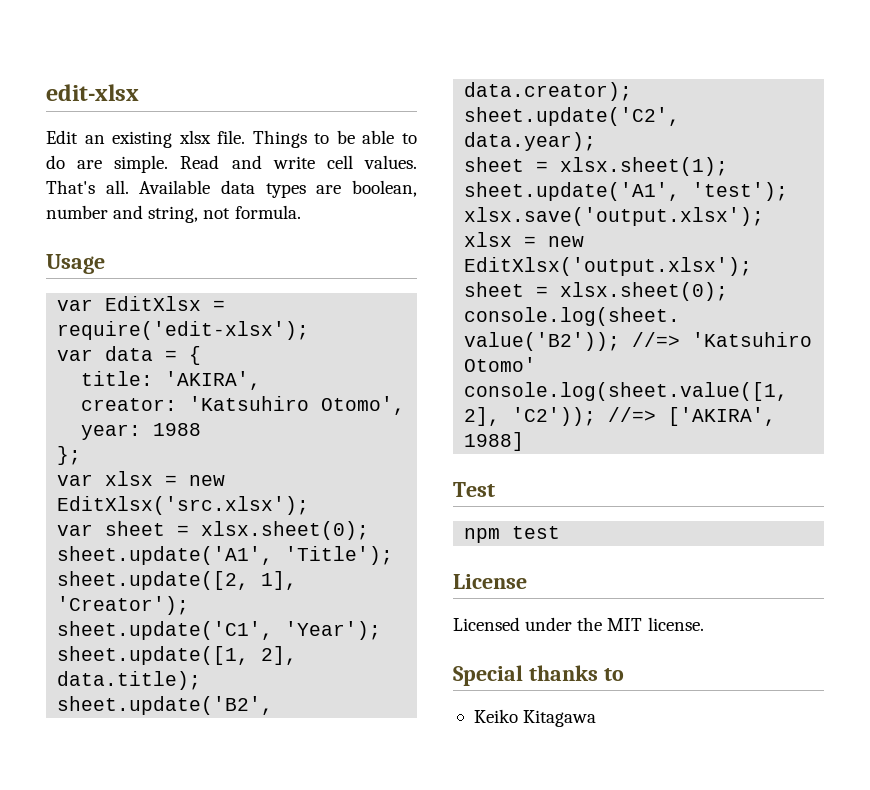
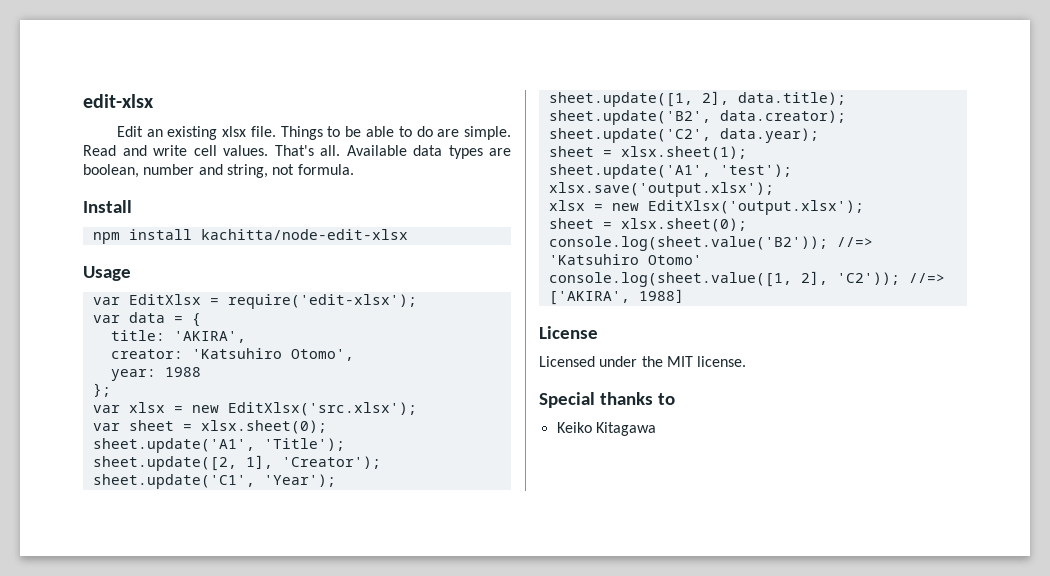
(301, 212) none -> [83,200,132,213] [92,229,408,244] // Install // npm install kachitta/node-edit-xlsx
[453,482,495,497] [464,526,561,543] // Test // npm test -> (684, 296) none

